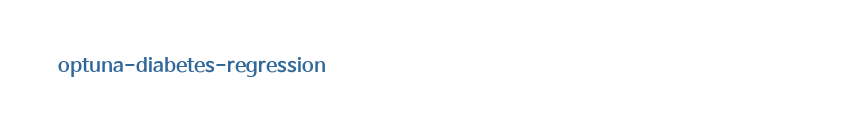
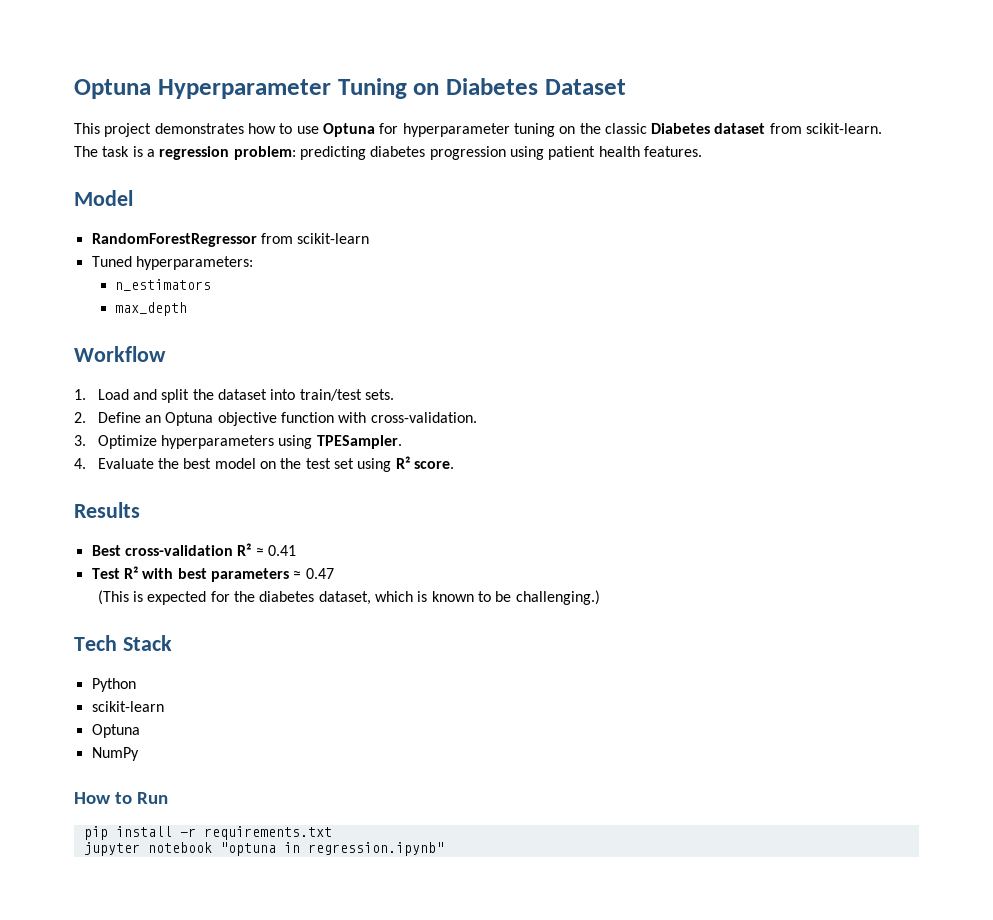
[58,57,326,77] optuna-diabetes-regression -> [74,78,626,99] [74,123,883,137] [74,146,702,160] [74,190,133,206] [91,233,370,247] [91,256,253,270] [115,279,212,291] [115,302,188,316] [74,346,166,362] [74,389,394,403] [74,412,477,426] [74,435,402,449] [74,456,454,472] [74,502,140,518] [91,543,296,556] [91,566,334,582] [97,590,600,605] [74,635,172,651] [91,678,136,692] [91,701,164,712] [91,724,140,738] [91,747,139,761] [74,792,168,804] [83,826,332,840] [83,842,444,856] Optuna Hyperparameter Tuning on Diabetes Dataset // This project demonstrates how to use Optuna for hyperparameter tuning on the classic Diabetes dataset from scikit-learn. // The task is a regression problem: predicting diabetes progression using patient health features. // Model // RandomForestRegressor from scikit-learn // Tuned hyperparameters: // n_estimators // max_depth // Workflow // 1. Load and split the dataset into train/test sets. // 2. Define an Optuna objective function with cross-validation. // 3. Optimize hyperparameters using TPESampler. // 4. Evaluate the best model on the test set using R² score. // Results // Best cross-validation R² ≈ 0.41 // Test R² with best parameters ≈ 0.47 // (This is expected for the diabetes dataset, which is known to be challenging.) // Tech Stack // Python // scikit-learn // Optuna // NumPy // How to Run // pip install -r requirements.txt // jupyter notebook "optuna in regression.ipynb"

